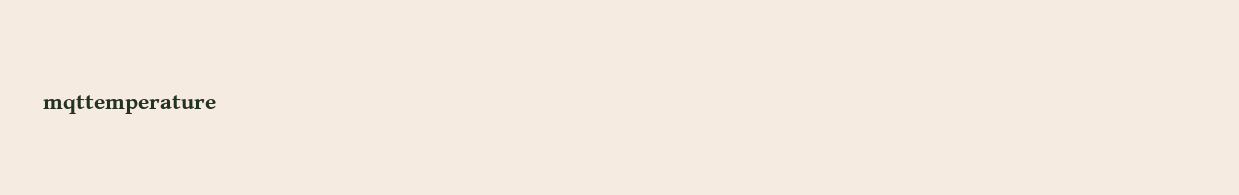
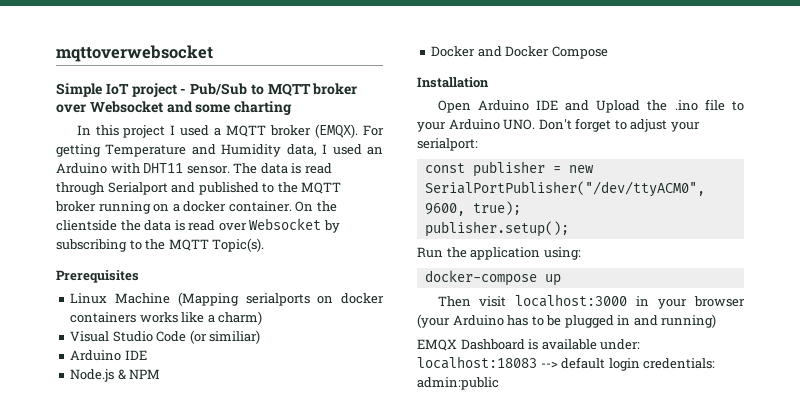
[43,95,216,114] mqttemperature -> [56,45,213,62] [56,83,358,97] [56,101,293,115] [76,124,385,138] [56,144,383,157] [56,163,332,174] [56,182,342,195] [55,201,337,214] [56,218,340,233] [56,238,265,252] [56,270,139,283] [70,292,384,306] [70,311,263,325] [70,330,261,344] [70,350,147,361] [70,369,161,382] [431,46,608,59] [417,77,489,88] [437,99,744,113] [417,118,700,132] [417,138,478,151] [424,161,594,177] [424,181,705,197] [424,201,521,216] [424,221,569,237] [417,247,581,260] [424,270,561,286] [437,294,745,309] [417,314,717,328] [417,339,641,351] [417,356,716,371] [417,377,499,390] mqttoverwebsocket // Simple IoT project - Pub/Sub to MQTT broker over Websocket and some charting // In this project I used a MQTT broker (EMQX). For getting Temperature and Humidity data, I used an Arduino with DHT11 sensor. The data is read through Serialport and published to the MQTT broker running on a docker container. On the clientside the data is read over Websocket by subscribing to the MQTT Topic(s). // Prerequisites // Linux Machine (Mapping serialports on docker containers works like a charm) // Visual Studio Code (or similiar) // Arduino IDE // Node.js & NPM // Docker and Docker Compose // Installation // Open Arduino IDE and Upload the .ino file to your Arduino UNO. Don't forget to adjust your serialport: // const publisher = new SerialPortPublisher("/dev/ttyACM0", 9600, true); // publisher.setup(); // Run the application using: // docker-compose up // Then visit localhost:3000 in your browser (your Arduino has to be plugged in and running) // EMQX Dashboard is available under: localhost:18083 --> default login credentials: admin:public

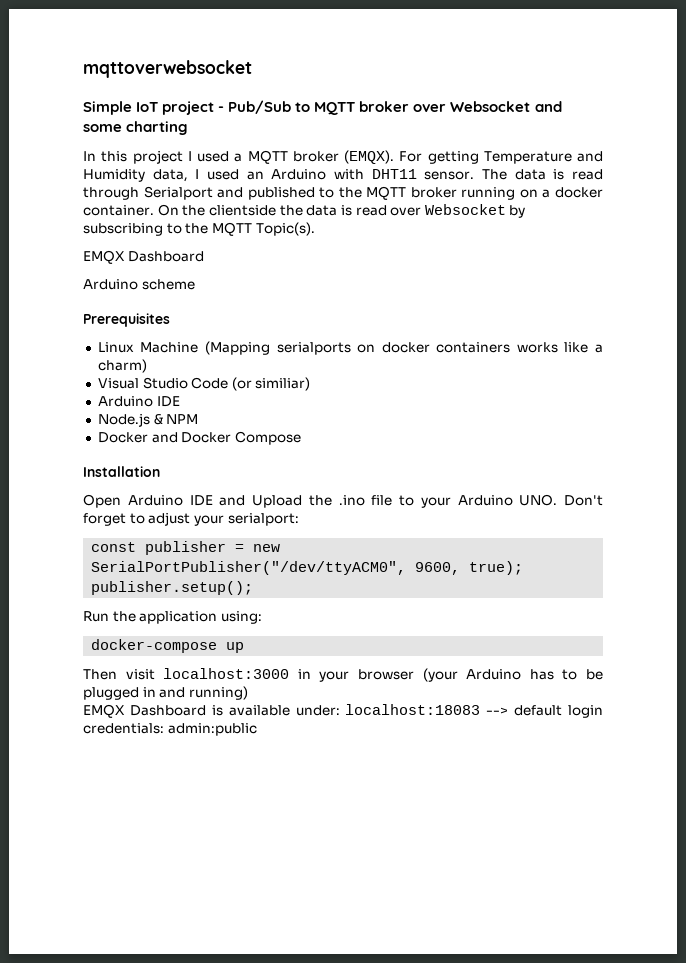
(265, 245) none -> [83,250,204,264] [83,279,195,290] // EMQX Dashboard // Arduino scheme

